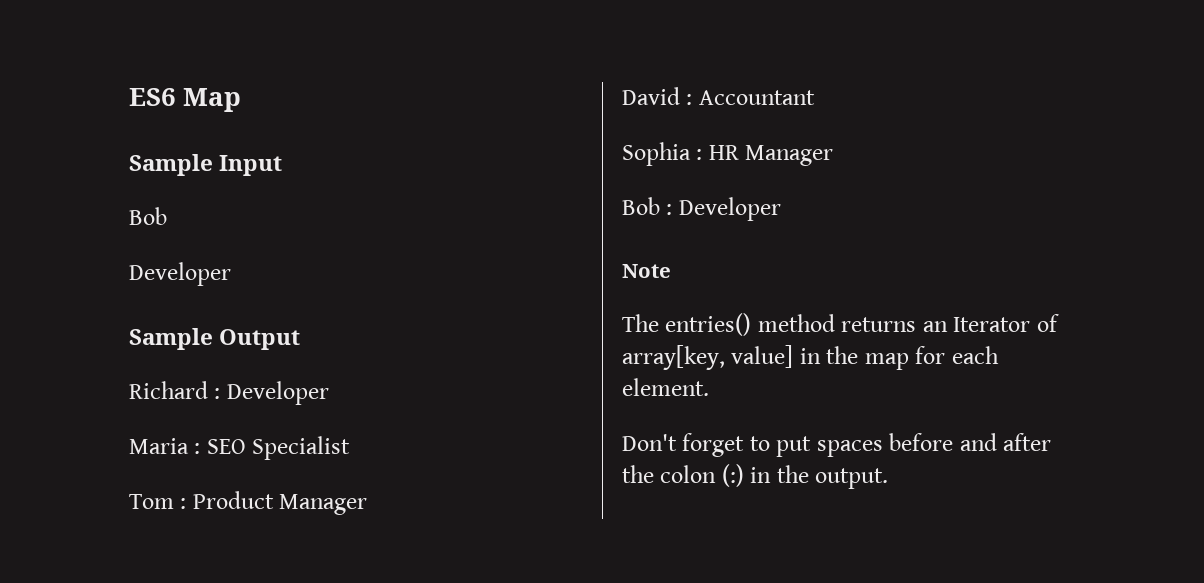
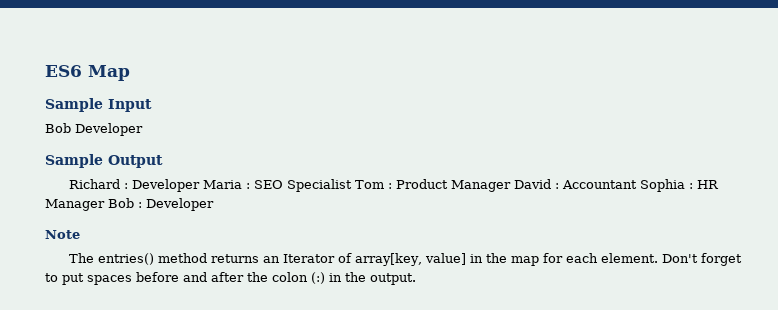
(167, 216) // -> (71, 128) none
(329, 393) // -> (201, 185) none
(351, 448) // -> (353, 185) none
(368, 504) // -> (512, 186) none
(815, 97) // -> (638, 184) none
(834, 155) // -> (105, 205) none
(709, 387) // -> (659, 258) none

